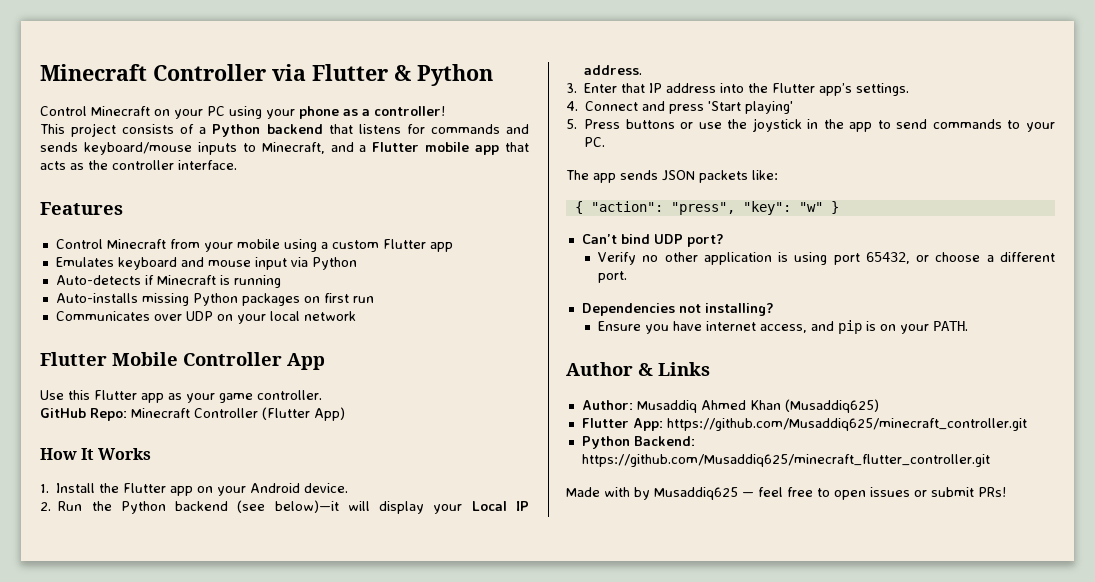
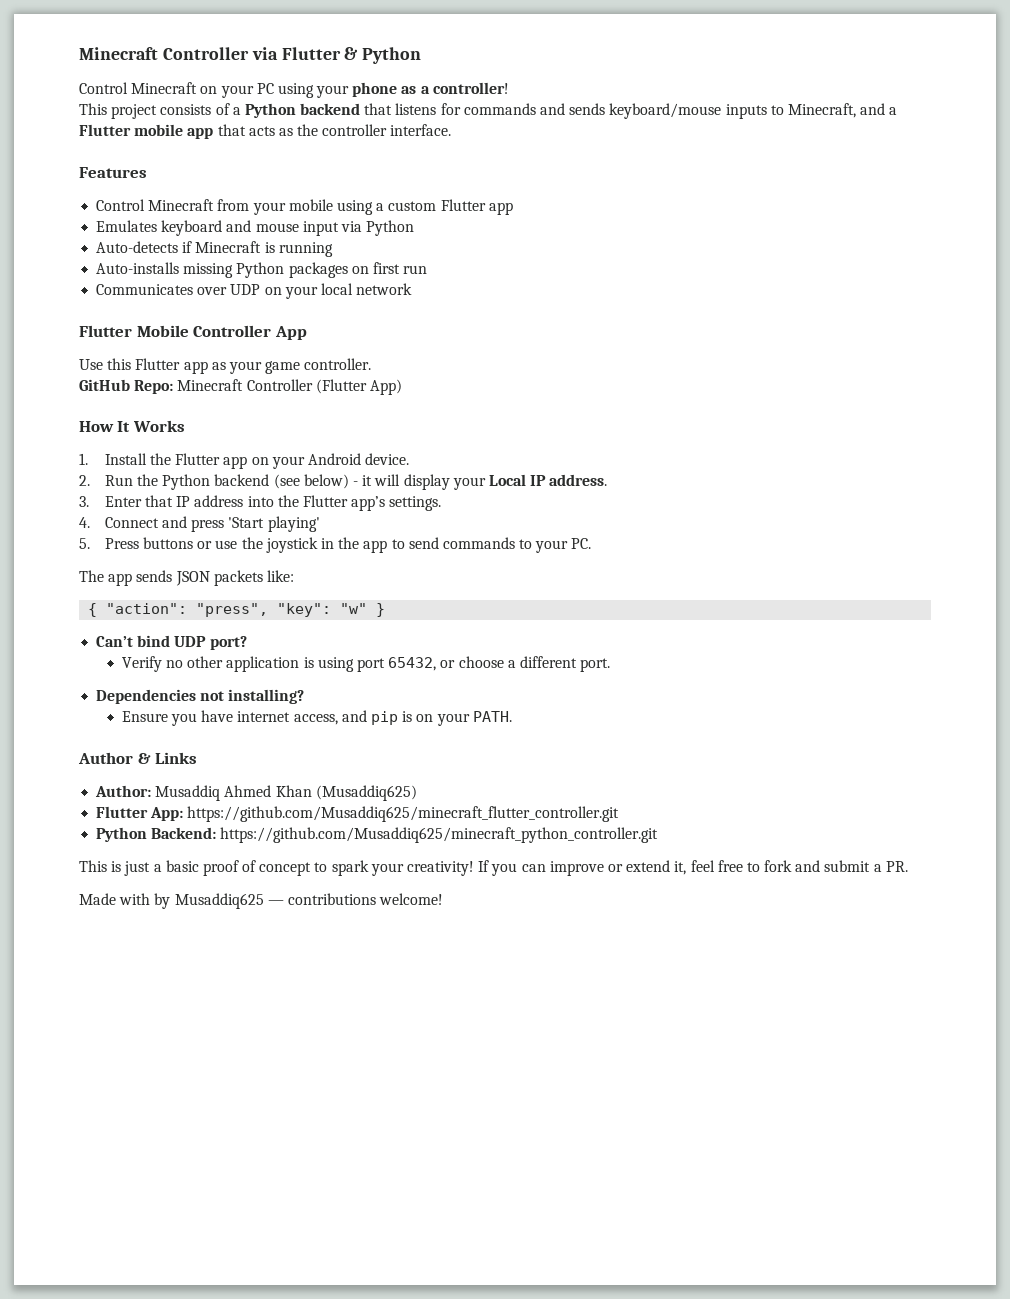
[274,500,339,513] below)—it -> [303,474,373,489] below) - it
[666,418,1027,431] https://github.com/Musaddiq625/minecraft_controller.git -> [187,806,620,822] https://github.com/Musaddiq625/minecraft_flutter_controller.git
[581,454,990,467] https://github.com/Musaddiq625/minecraft_flutter_controller.git -> [220,827,659,843] [79,860,908,876] https://github.com/Musaddiq625/minecraft_python_controller.git // This is just a basic proof of concept to spark your creativity! If you can improve or extend it, feel free to fork and submit a PR.
[758,487,1006,500] feel free to open issues or submit PRs! -> [287,893,444,905] contributions welcome!

